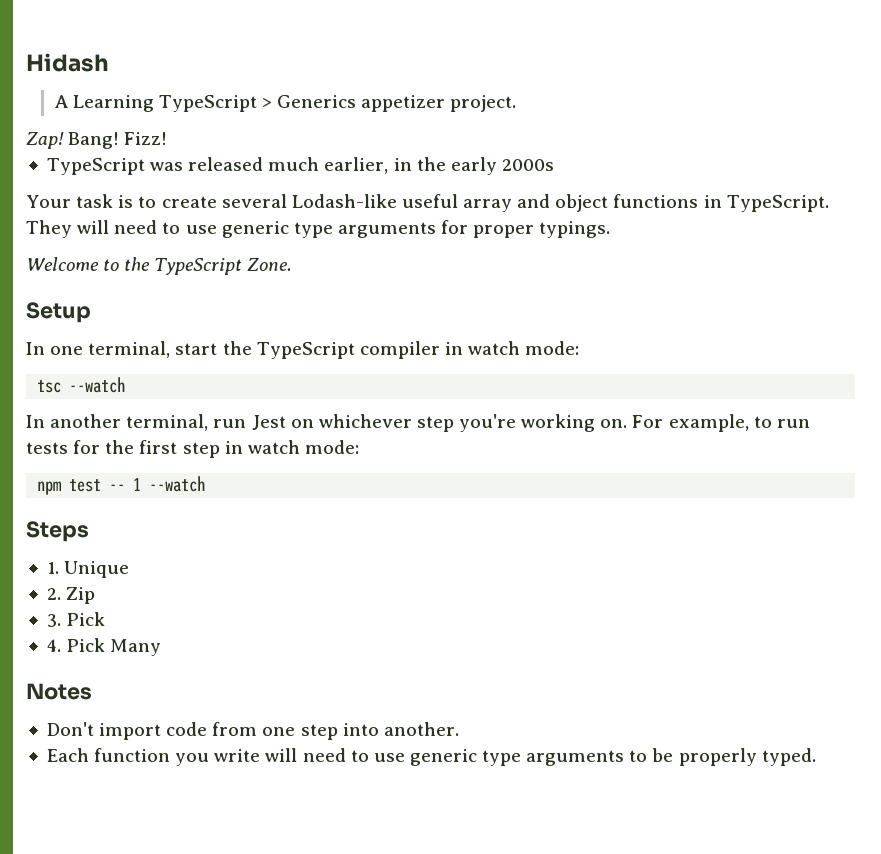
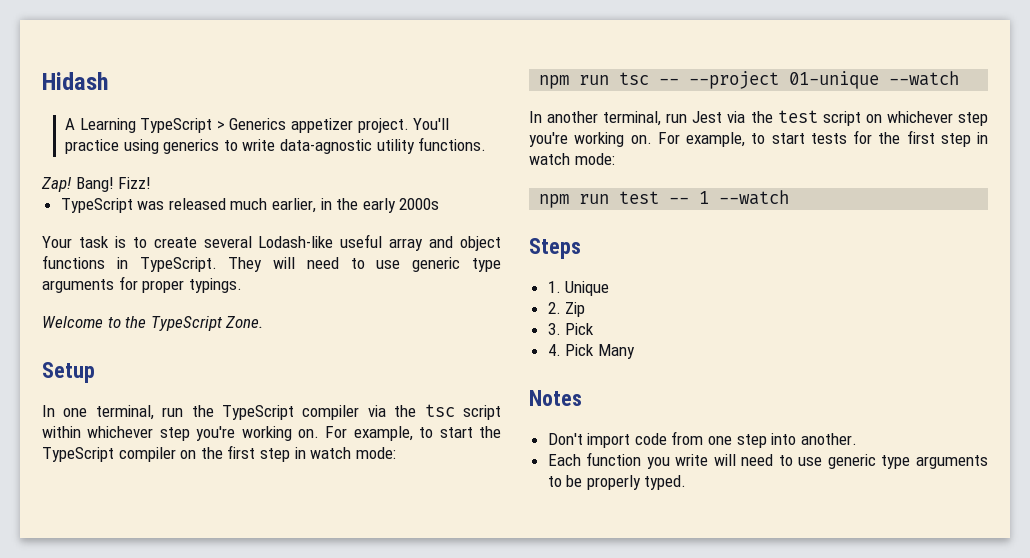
(517, 103) none -> [413,118,450,130] [65,137,487,154] You'll practice using generics to write data-agnostic utility functions.
[175,341,580,359] [37,380,62,393] start the TypeScript compiler in watch mode: // tsc -> [162,404,501,420] [42,426,501,441] [42,445,396,462] [539,71,880,89] run the TypeScript compiler via the tsc script within whichever step you're working on. For example, to start the TypeScript compiler on the first step in watch mode: // npm run tsc -- --project 01-unique
(286, 422) none -> [727,110,861,126] via the test script
[776,419,810,428] run -> [771,133,805,144] start
(62, 488) none -> [579,194,610,204] run

